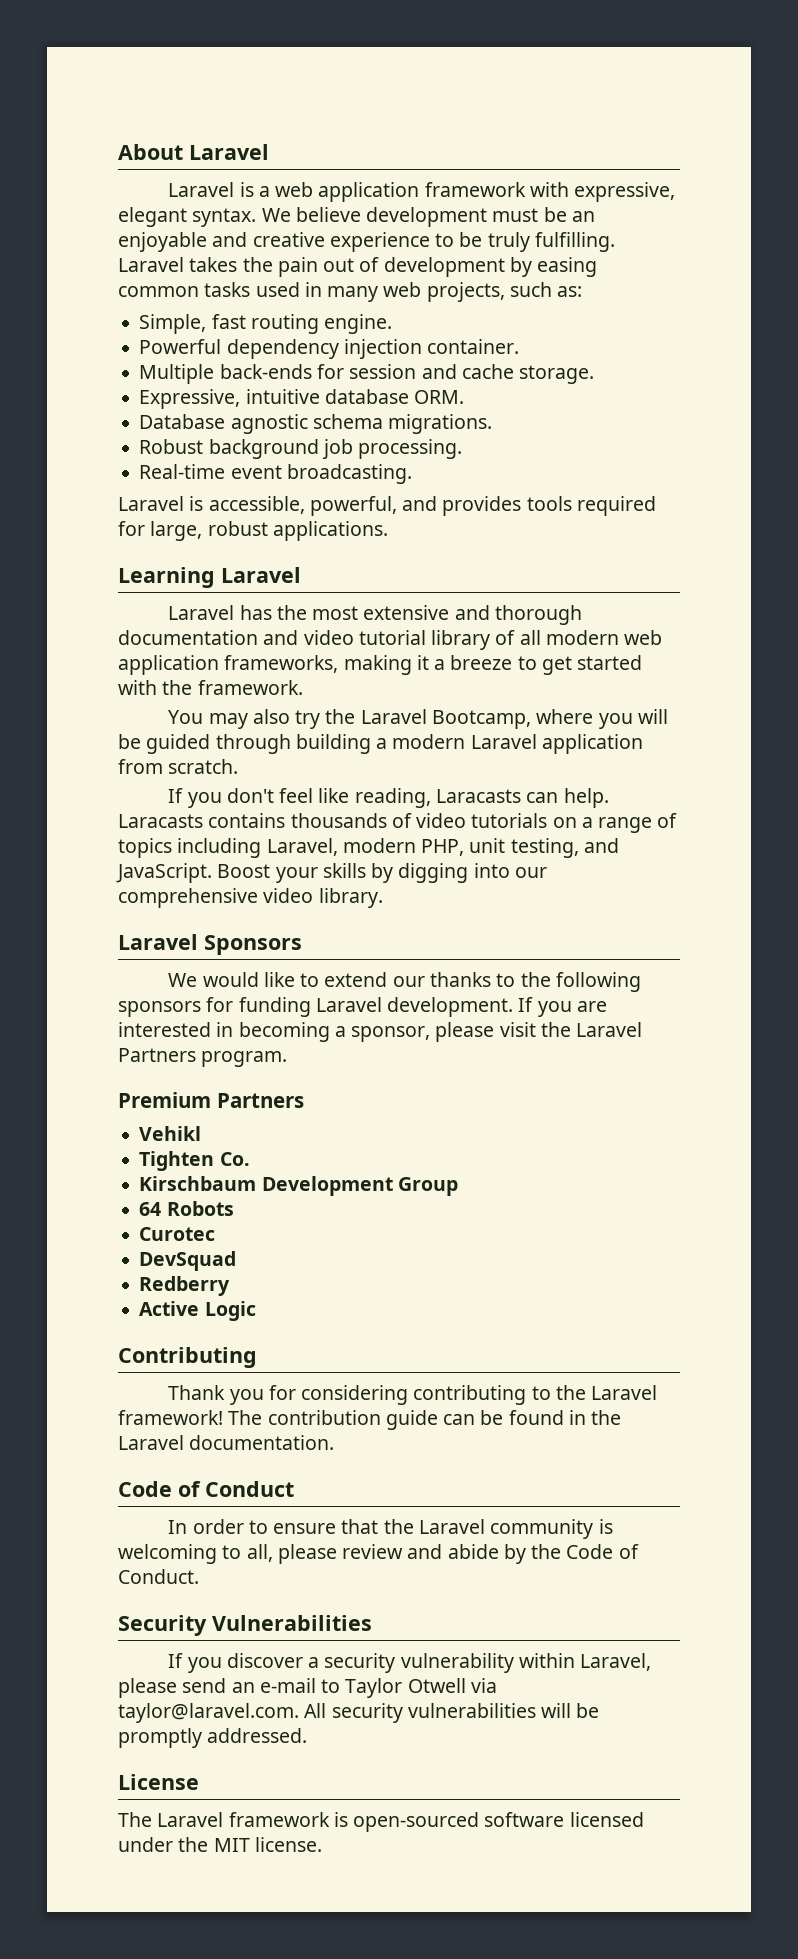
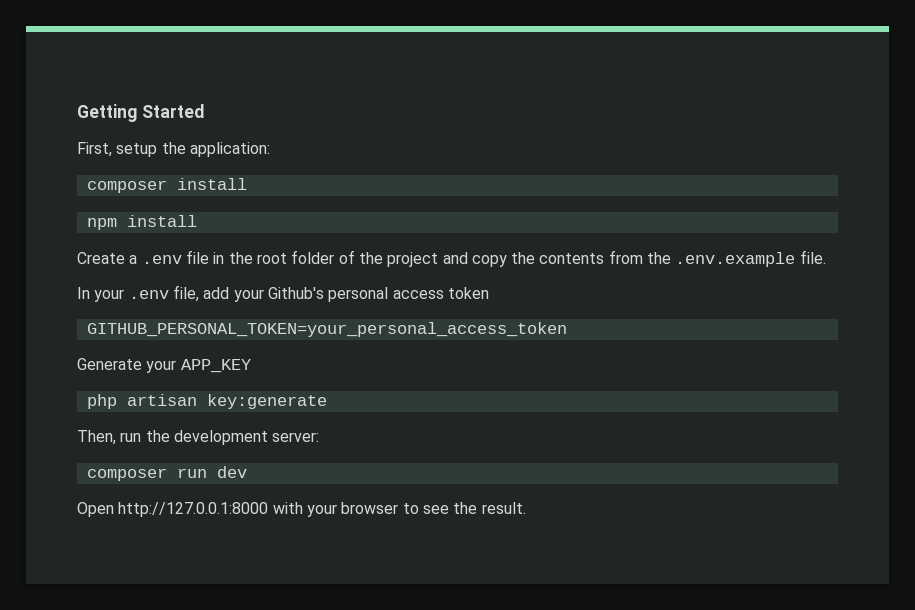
[118,144,269,160] [168,182,676,202] [118,207,595,227] [118,232,615,252] [118,257,598,277] [118,282,583,302] [139,314,393,334] [139,339,520,359] [139,364,595,384] [139,389,465,409] [139,414,493,434] [139,439,463,459] [139,464,412,484] [118,496,656,516] [118,521,388,541] [118,567,301,588] [168,605,582,625] [118,630,663,650] [118,655,643,675] [118,680,303,695] [168,709,668,729] [118,734,643,754] [118,759,239,774] [168,788,609,808] [118,813,678,833] [118,838,619,858] [116,863,547,883] [118,888,383,908] [118,934,302,955] [168,972,641,992] [118,997,607,1017] [118,1022,643,1042] [118,1048,288,1067] [118,1092,304,1108] [139,1126,202,1141] [139,1151,250,1171] [139,1176,458,1196] [139,1201,234,1216] [139,1227,216,1241] [139,1251,237,1271] [139,1276,231,1296] [139,1301,256,1321] [118,1347,257,1368] [168,1385,658,1405] [118,1410,622,1430] [118,1435,335,1450] [118,1481,294,1497] [168,1519,613,1539] [118,1544,639,1564] [118,1569,199,1584] [118,1615,372,1636] [168,1653,652,1673] [118,1678,497,1698] [118,1703,600,1723] [118,1728,308,1748] [118,1774,199,1790] [118,1812,644,1832] [118,1837,322,1852] About Laravel // Laravel is a web application framework with expressive, elegant syntax. We believe development must be an enjoyable and creative experience to be truly fulfilling. Laravel takes the pain out of development by easing common tasks used in many web projects, such as: // Simple, fast routing engine. // Powerful dependency injection container. // Multiple back-ends for session and cache storage. // Expressive, intuitive database ORM. // Database agnostic schema migrations. // Robust background job processing. // Real-time event broadcasting. // Laravel is accessible, powerful, and provides tools required for large, robust applications. // Learning Laravel // Laravel has the most extensive and thorough documentation and video tutorial library of all modern web application frameworks, making it a breeze to get started with the framework. // You may also try the Laravel Bootcamp, where you will be guided through building a modern Laravel application from scratch. // If you don't feel like reading, Laracasts can help. Laracasts contains thousands of video tutorials on a range of topics including Laravel, modern PHP, unit testing, and JavaScript. Boost your skills by digging into our comprehensive video library. // Laravel Sponsors // We would like to extend our thanks to the following sponsors for funding Laravel development. If you are interested in becoming a sponsor, please visit the Laravel Partners program. // Premium Partners // Vehikl // Tighten Co. // Kirschbaum Development Group // 64 Robots // Curotec // DevSquad // Redberry // Active Logic // Contributing // Thank you for considering contributing to the Laravel framework! The contribution guide can be found in the Laravel documentation. // Code of Conduct // In order to ensure that the Laravel community is welcoming to all, please review and abide by the Code of Conduct. // Security Vulnerabilities // If you discover a security vulnerability within Laravel, please send an e-mail to Taylor Otwell via taylor@laravel.com. All security vulnerabilities will be promptly addressed. // License // The Laravel framework is open-sourced software licensed under the MIT license. -> [77,104,204,122] [77,142,270,157] [86,178,247,193] [86,215,197,230] [77,250,826,267] [77,285,489,302] [86,322,567,337] [77,358,251,373] [86,394,327,409] [77,430,320,445] [86,466,247,481] [77,502,526,517] Getting Started // First, setup the application: // composer install // npm install // Create a .env file in the root folder of the project and copy the contents from the .env.example file. // In your .env file, add your Github's personal access token // GITHUB_PERSONAL_TOKEN=your_personal_access_token // Generate your APP_KEY // php artisan key:generate // Then, run the development server: // composer run dev // Open http://127.0.0.1:8000 with your browser to see the result.

